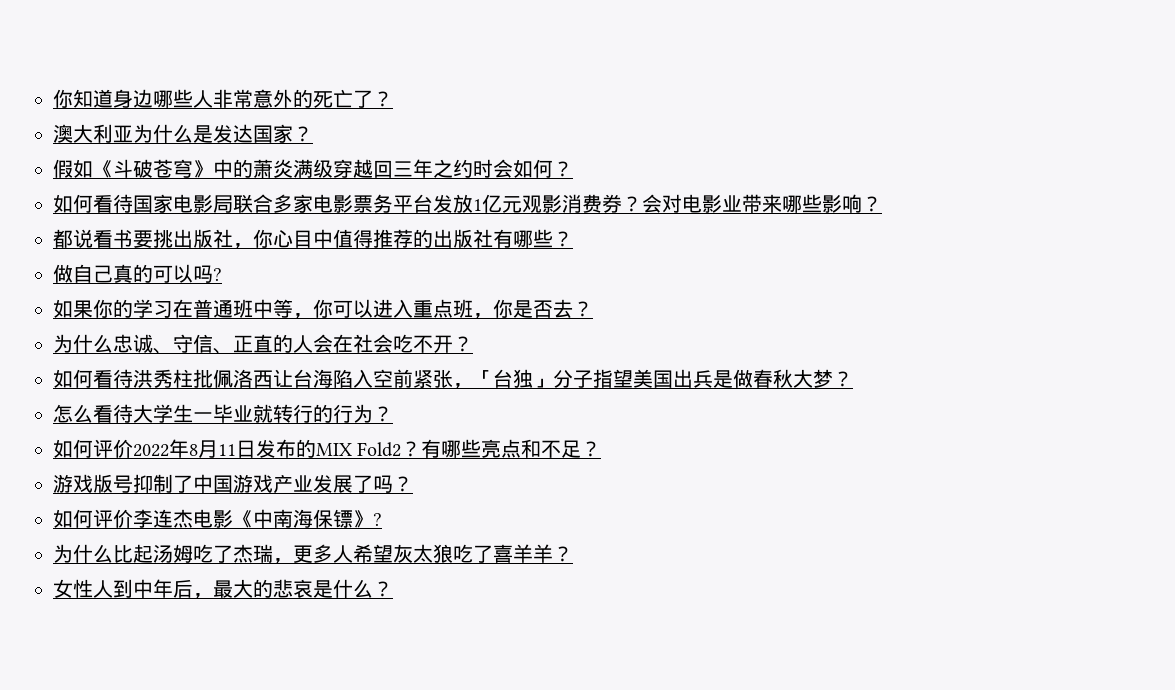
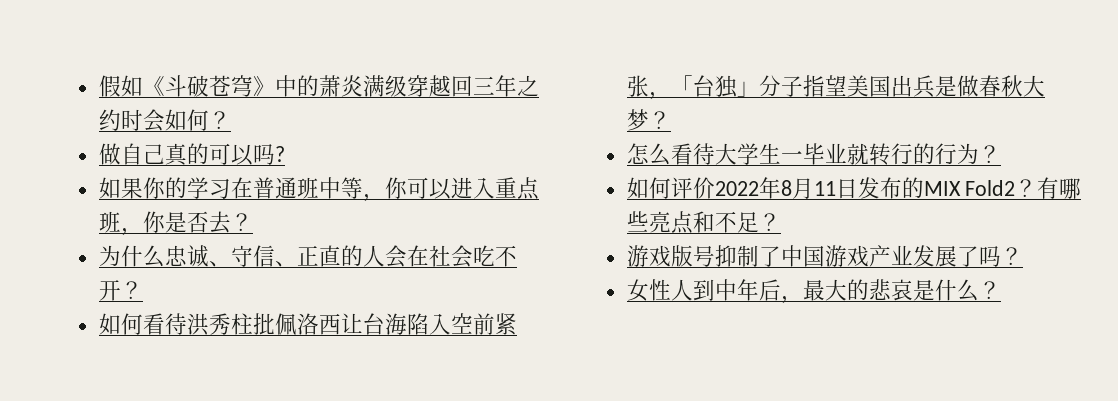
[53,89,393,108] [53,124,313,143] 你知道身边哪些人非常意外的死亡了？ // 澳大利亚为什么是发达国家？ // -> (98, 86) none
[53,194,882,213] [53,229,573,249] // 如何看待国家电影局联合多家电影票务平台发放1亿元观影消费券？会对电影业带来哪些影响？ // 都说看书要挑出版社，你心目中值得推荐的出版社有哪些？ -> (231, 120) none
[53,509,382,528] [53,544,573,564] // 如何评价李连杰电影《中南海保镖》? // 为什么比起汤姆吃了杰瑞，更多人希望灰太狼吃了喜羊羊？ -> (1023, 256) none

